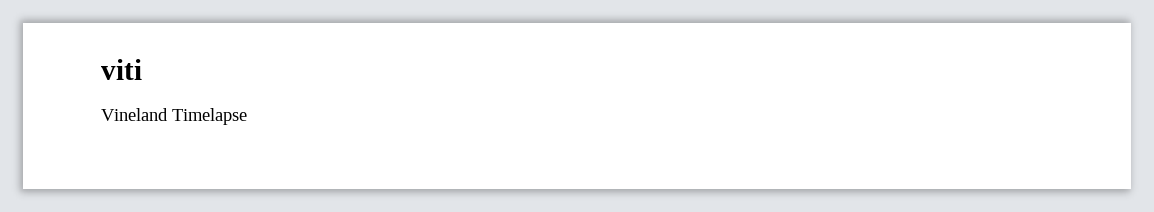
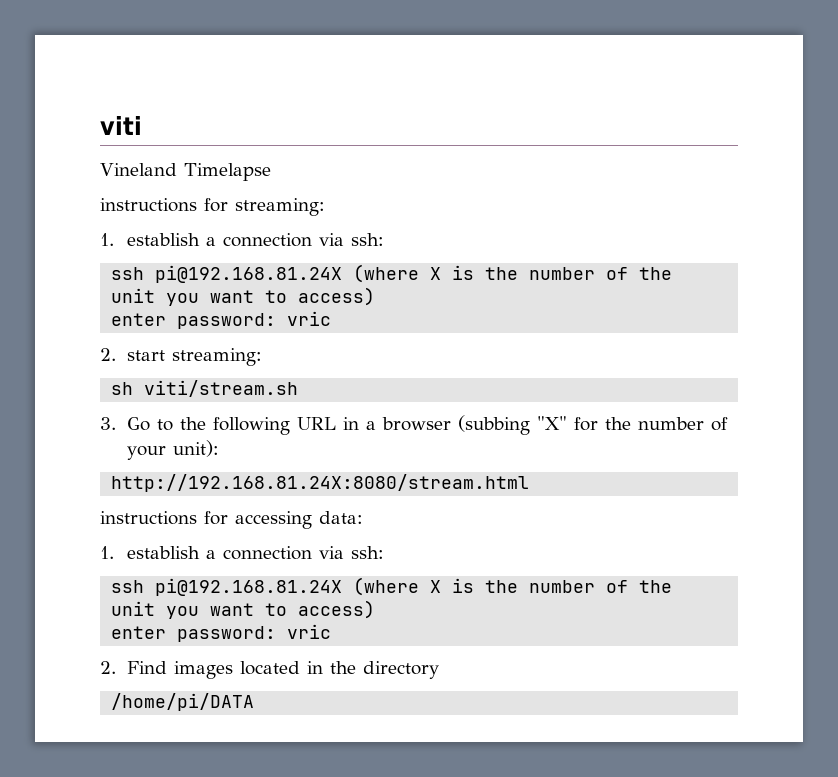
(247, 116) none -> [100,198,325,216] [100,233,385,247] [111,264,673,283] [111,287,376,306] [111,311,332,329] [100,348,263,366] [111,380,299,397] [100,415,729,435] [127,440,220,460] [111,474,530,492] [100,511,363,529] [100,546,385,560] [111,577,673,596] [111,600,376,619] [111,624,332,642] [100,661,440,679] [111,693,255,711] // instructions for streaming: // 1. establish a connection via ssh: // ssh pi@192.168.81.24X (where X is the number of the unit you want to access) // enter password: vric // 2. start streaming: // sh viti/stream.sh // 3. Go to the following URL in a browser (subbing "X" for the number of your unit): // http://192.168.81.24X:8080/stream.html // instructions for accessing data: // 1. establish a connection via ssh: // ssh pi@192.168.81.24X (where X is the number of the unit you want to access) // enter password: vric // 2. Find images located in the directory // /home/pi/DATA

